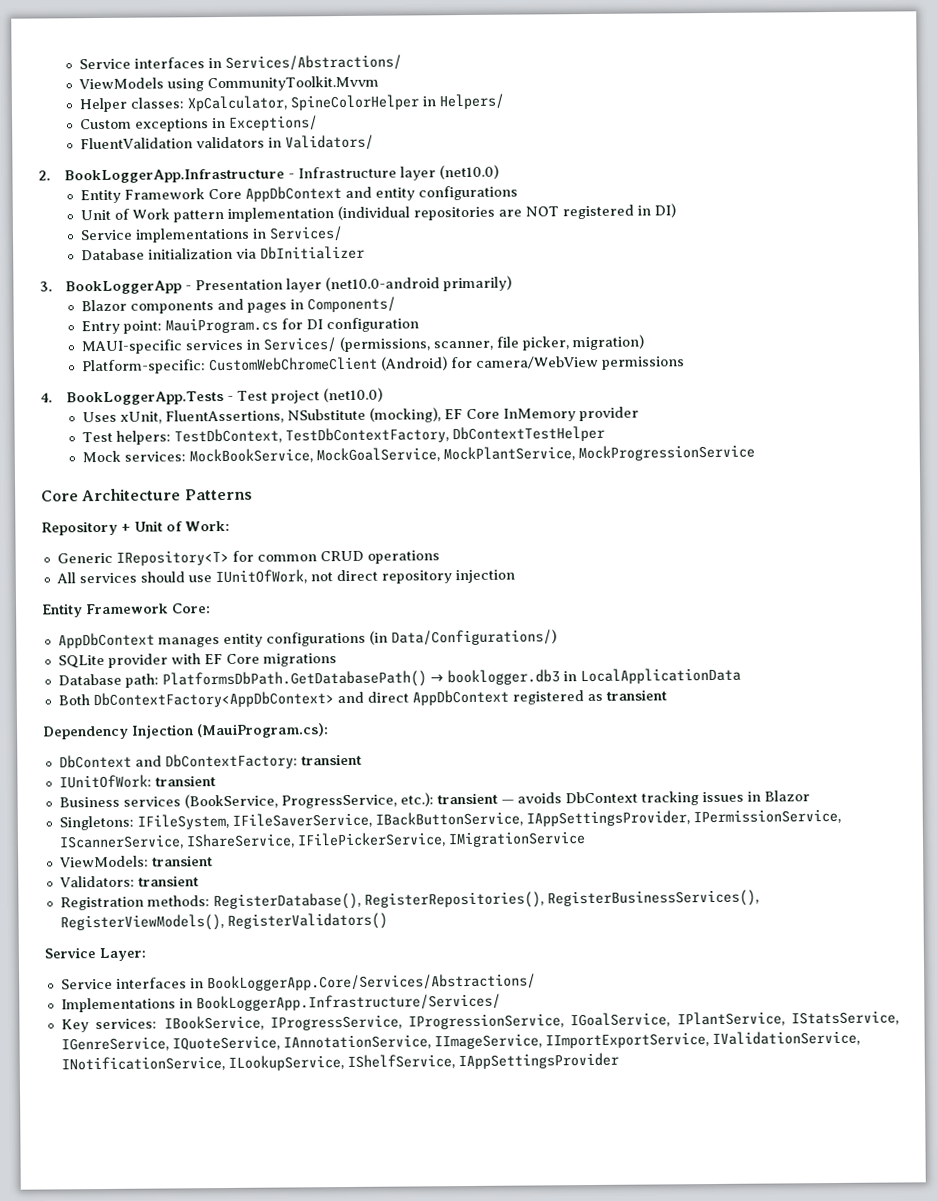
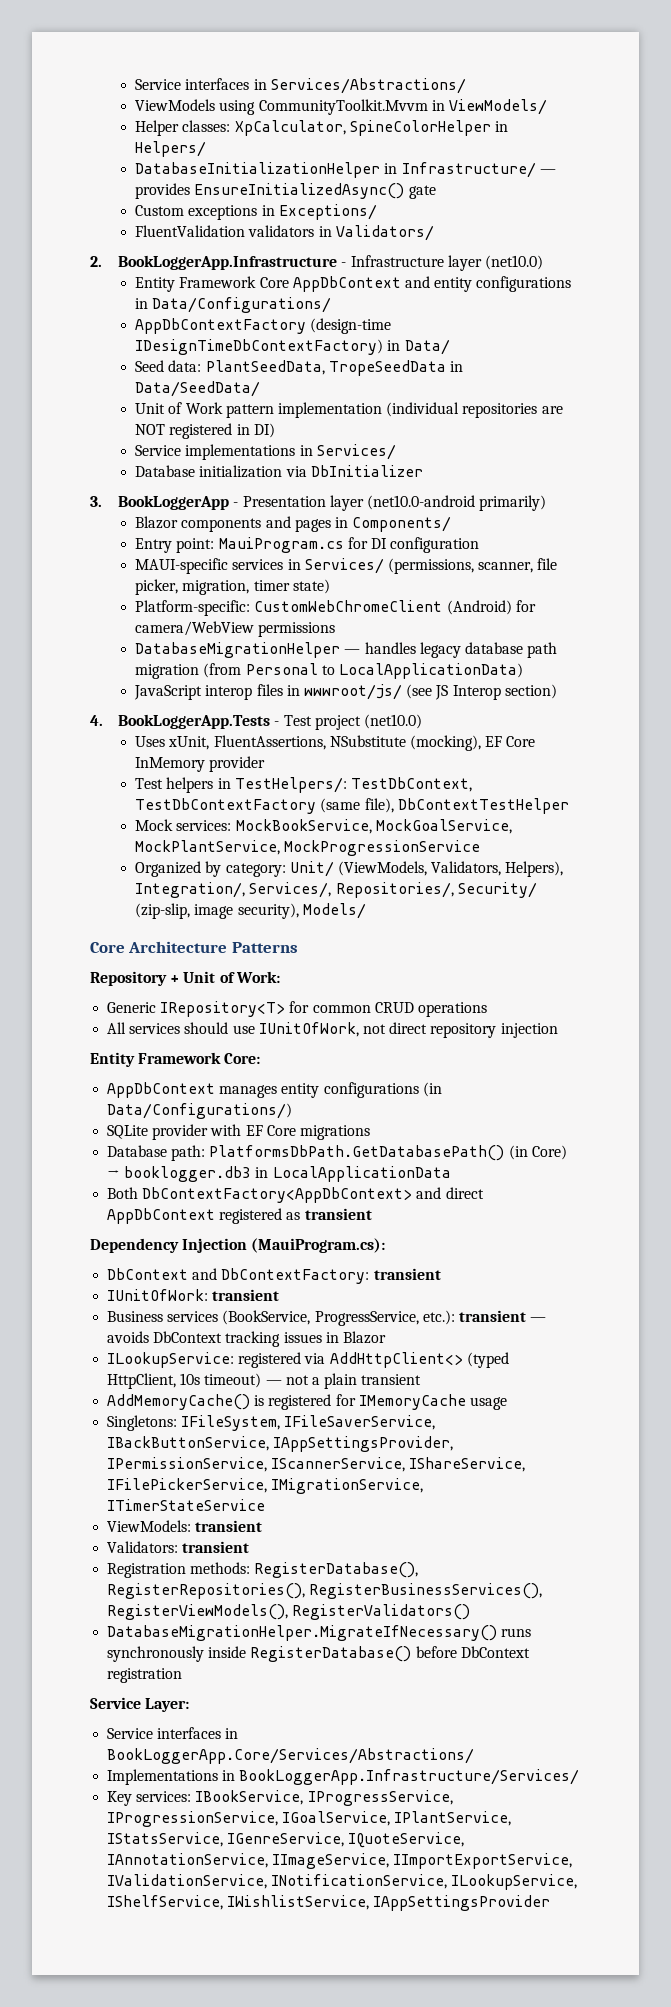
(380, 83) none -> [431,99,547,115] in ViewModels/
(505, 101) none -> [135,162,556,178] [135,183,436,199] // DatabaseInitializationHelper in Infrastructure/ — provides EnsureInitializedAsync() gate
(519, 193) none -> [135,297,332,313] [135,318,392,334] [135,339,450,355] [135,360,463,376] [135,381,261,397] in Data/Configurations/ // AppDbContextFactory (design-time IDesignTimeDbContextFactory) in Data/ // Seed data: PlantSeedData, TropeSeedData in Data/SeedData/
[572,334,645,351] migration) -> [182,579,330,595] migration, timer state)
(686, 363) none -> [135,642,558,658] [135,663,523,679] [134,684,557,700] // DatabaseMigrationHelper — handles legacy database path migration (from Personal to LocalApplicationData) // JavaScript interop files in wwwroot/js/ (see JS Interop section)
[116,427,450,445] helpers: TestDbContext, TestDbContextFactory, -> [166,777,472,793] [135,798,394,814] helpers in TestHelpers/: TestDbContext, TestDbContextFactory (same file),
(756, 453) none -> [135,861,564,877] [135,882,537,898] [135,903,366,919] // Organized by category: Unit/ (ViewModels, Validators, Helpers), Integration/, Services/, Repositories/, Security/ (zip-slip, image security), Models/
(427, 679) none -> [508,1145,567,1160] (in Core)
(810, 796) none -> [107,1352,509,1368] [107,1373,422,1389] [107,1394,507,1410] // ILookupService: registered via AddHttpClient<> (typed HttpClient, 10s timeout) — not a plain transient // AddMemoryCache() is registered for IMemoryCache usage
[447,831,586,848] IMigrationService -> [271,1478,424,1494] [107,1499,266,1511] IMigrationService, ITimerStateService
(388, 921) none -> [107,1625,532,1641] [107,1646,530,1662] [107,1668,183,1683] // DatabaseMigrationHelper.MigrateIfNecessary() runs synchronously inside RegisterDatabase() before DbContext registration
(455, 1062) none -> [227,1895,370,1910] IWishlistService,

